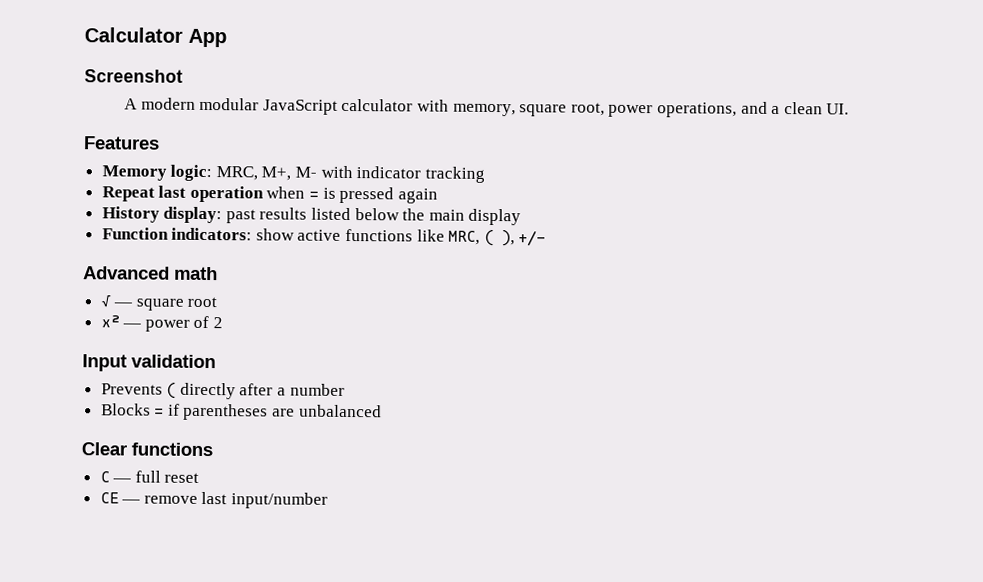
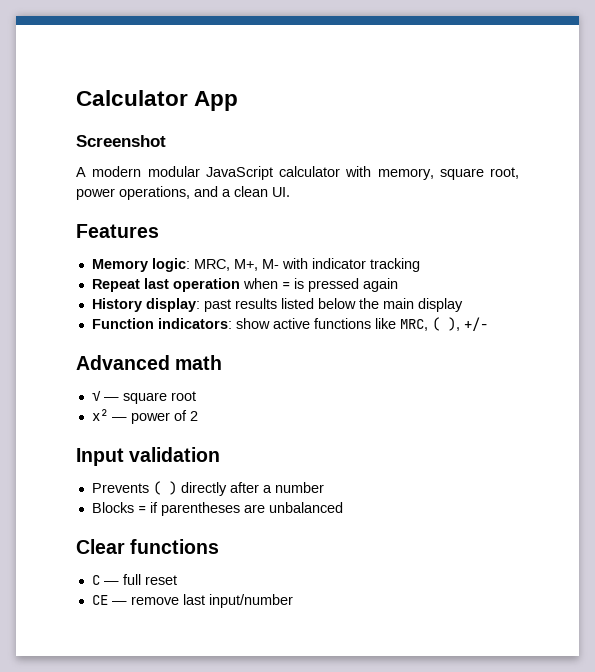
(177, 390) none -> [168,481,177,495] )

